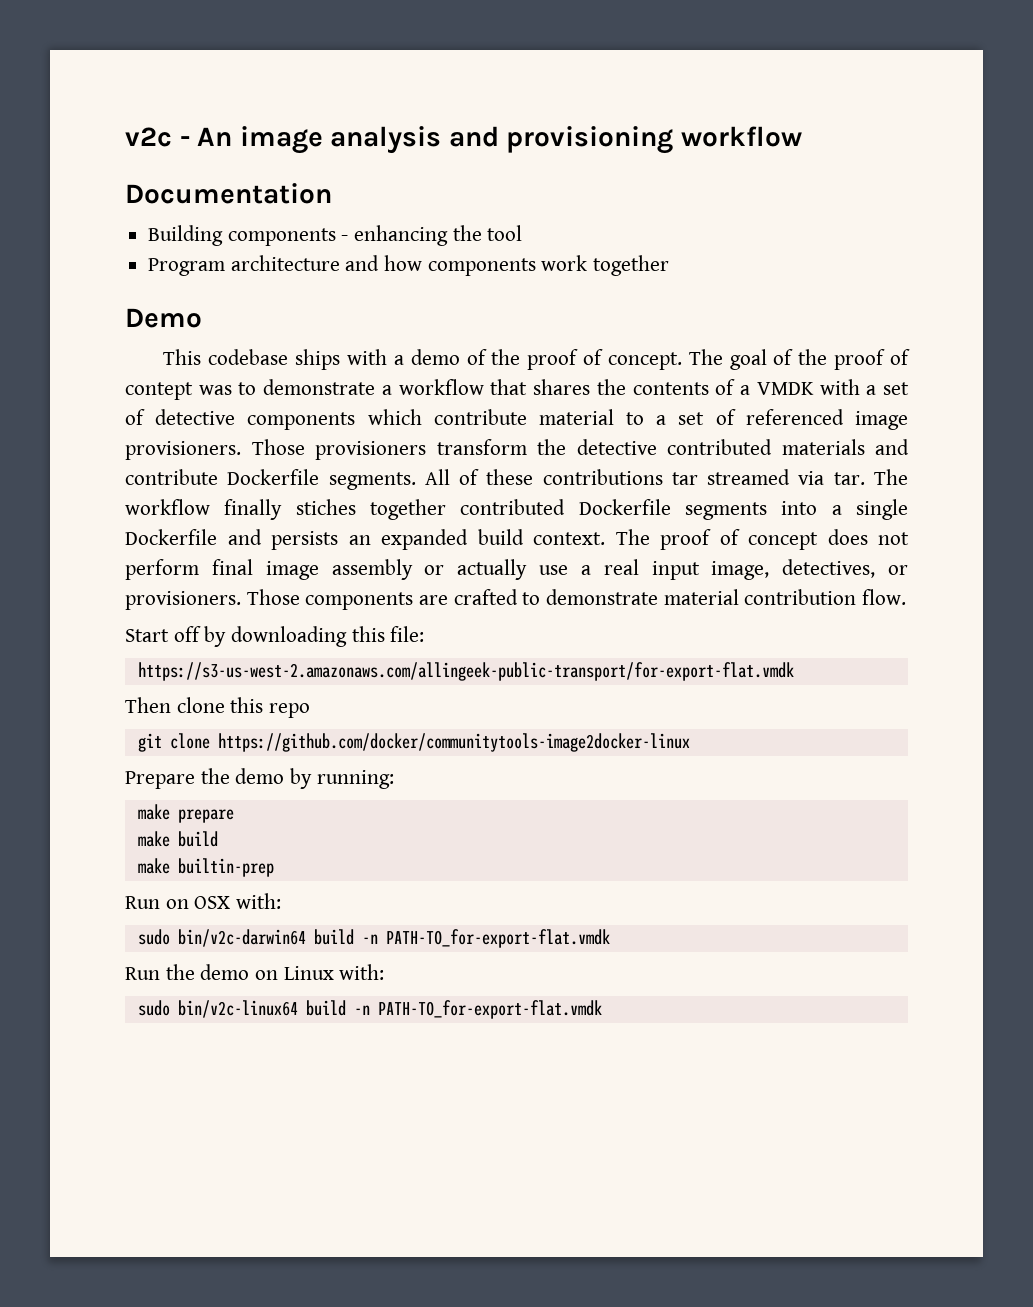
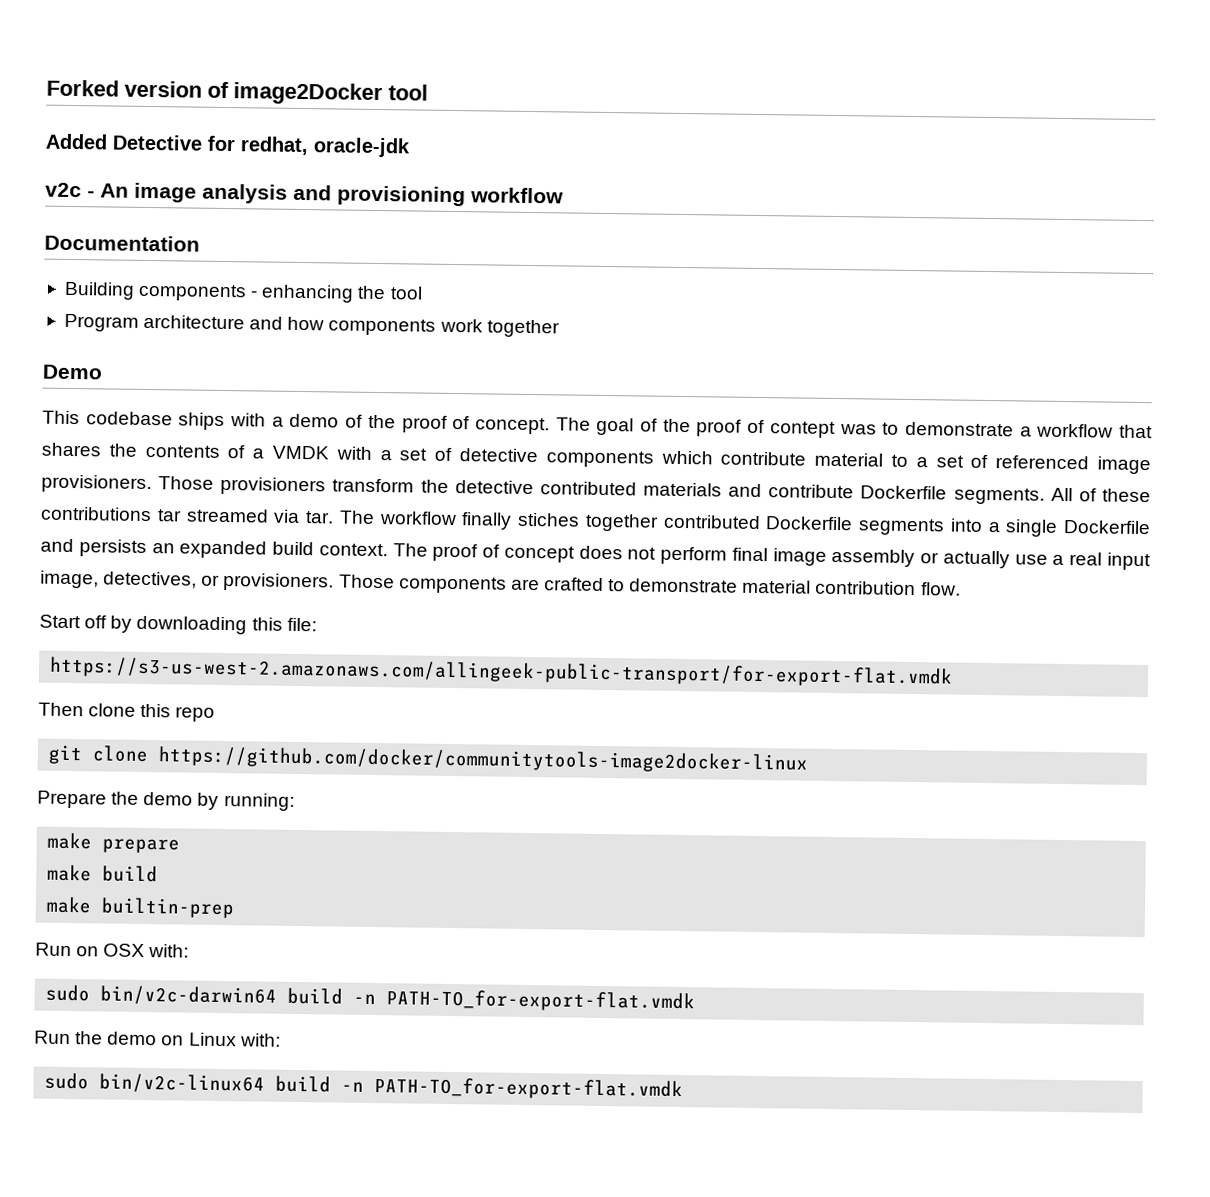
(125, 137) none -> [46,79,428,106] [45,133,411,158] Forked version of image2Docker tool // Added Detective for redhat, oracle-jdk //

